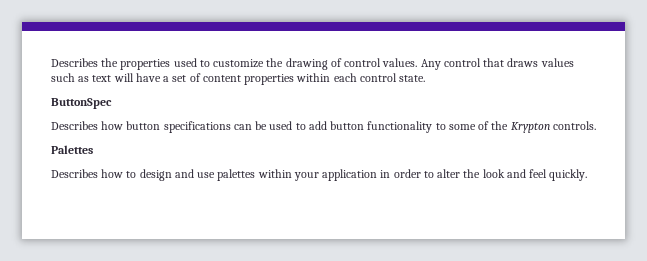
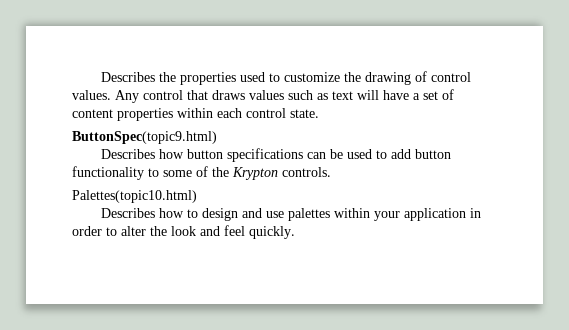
[51,98,112,109] ButtonSpec -> [72,131,217,144] ButtonSpec(topic9.html)
[51,145,93,154] Palettes -> [72,190,197,203] Palettes(topic10.html)

